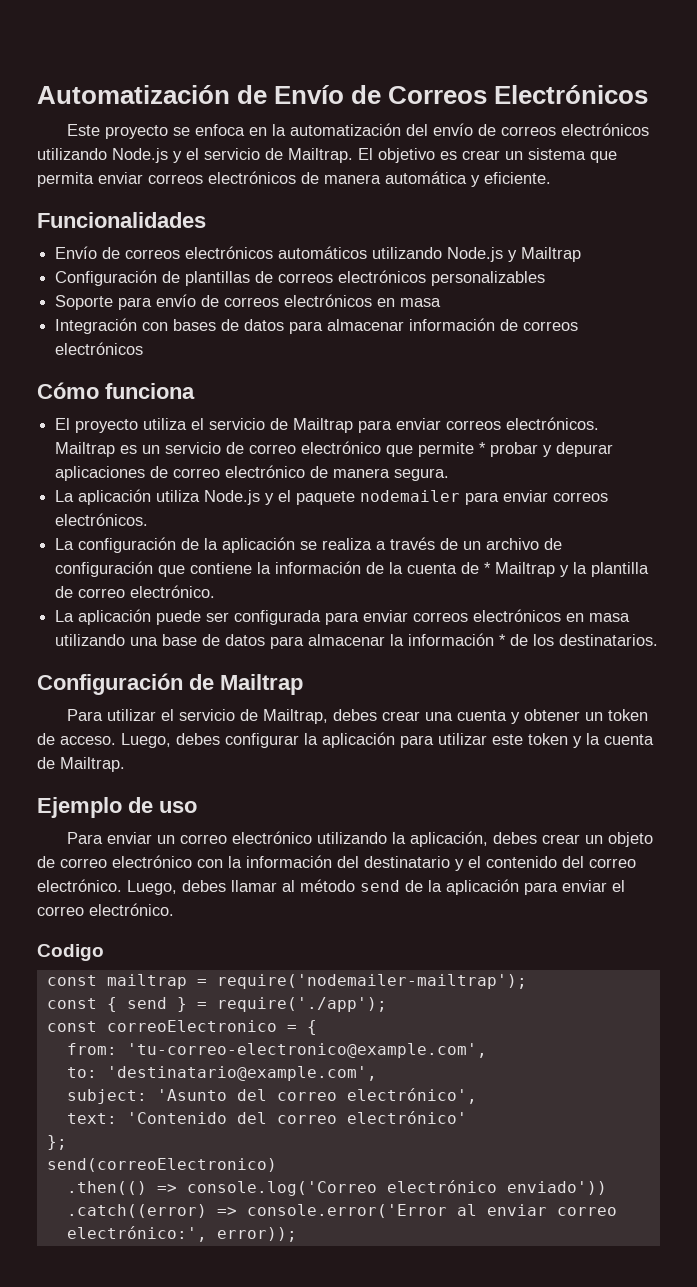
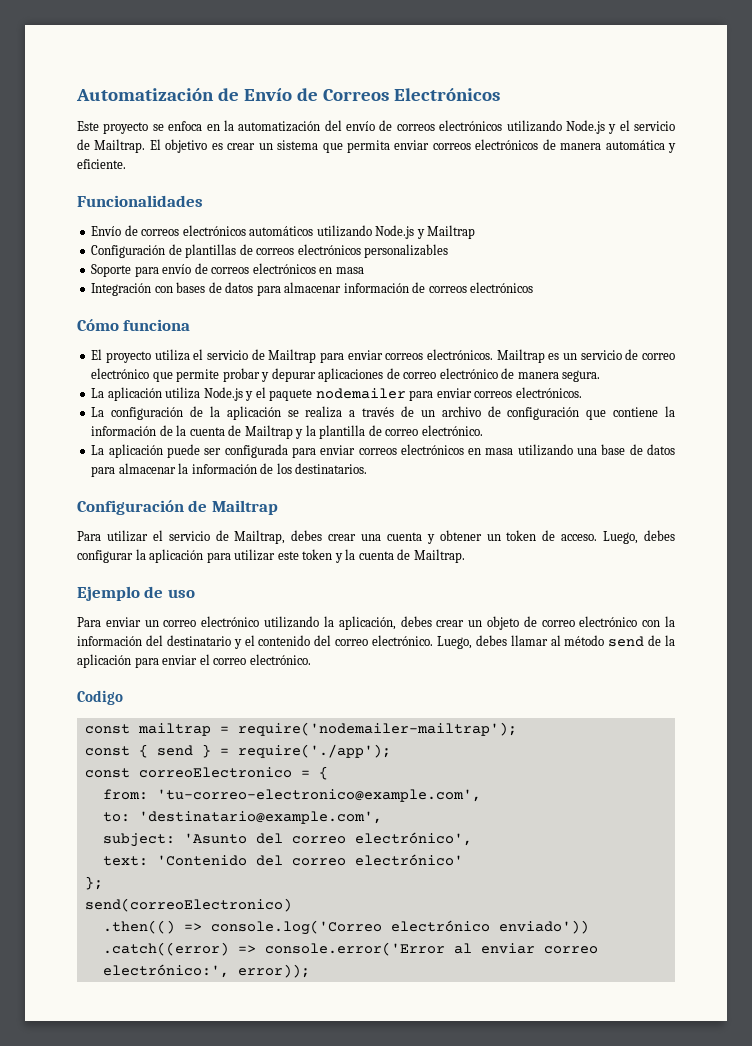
[479,442,487,454] * -> (220, 375) none
[484,562,492,574] * -> (242, 430) none
[499,634,507,646] * -> (257, 469) none

